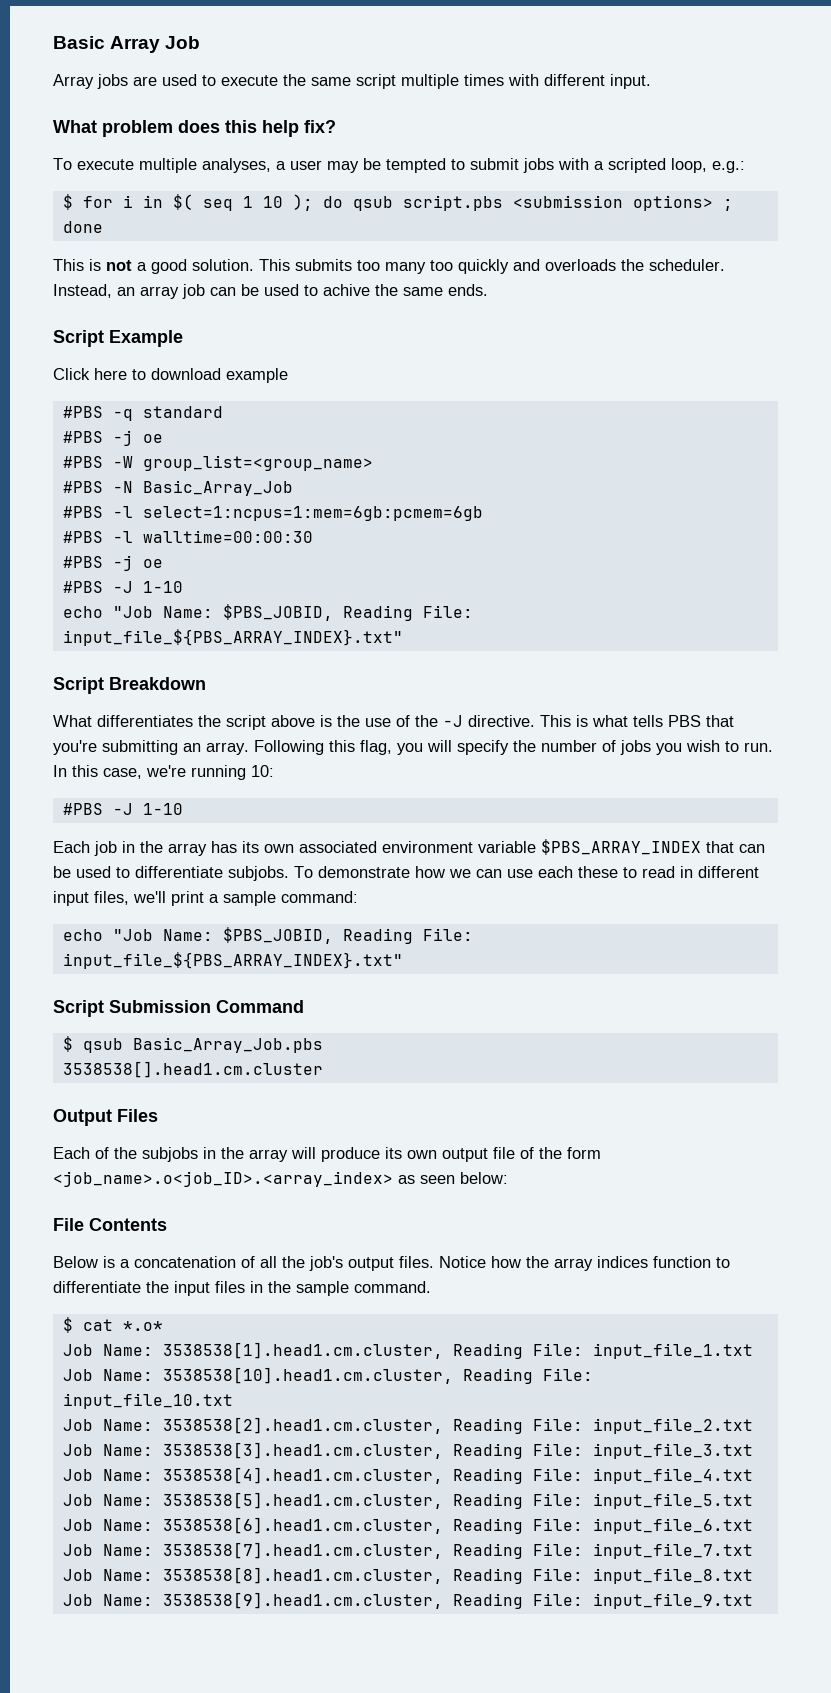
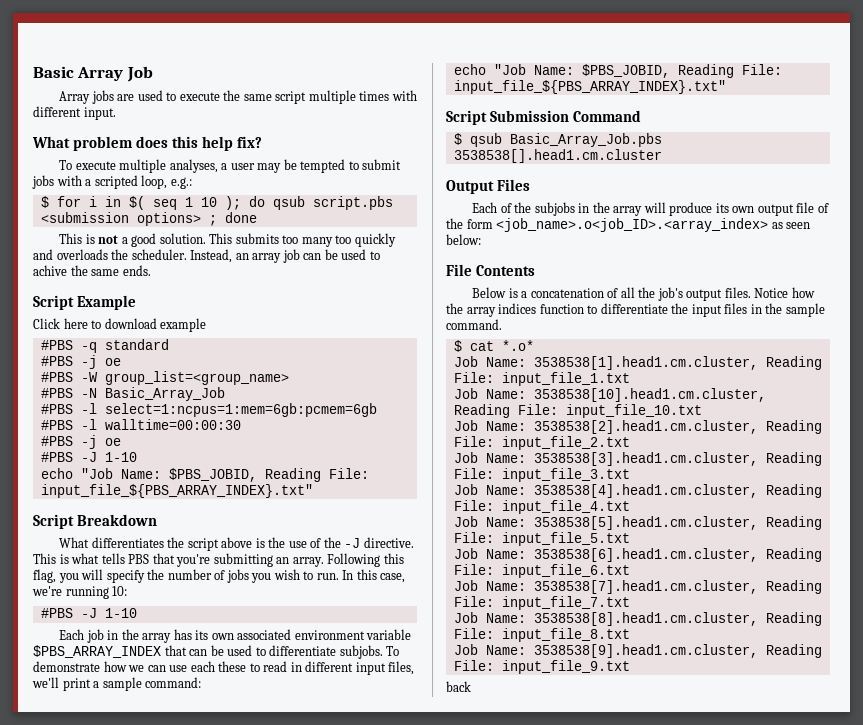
(753, 1601) none -> [446,681,471,692] // back

